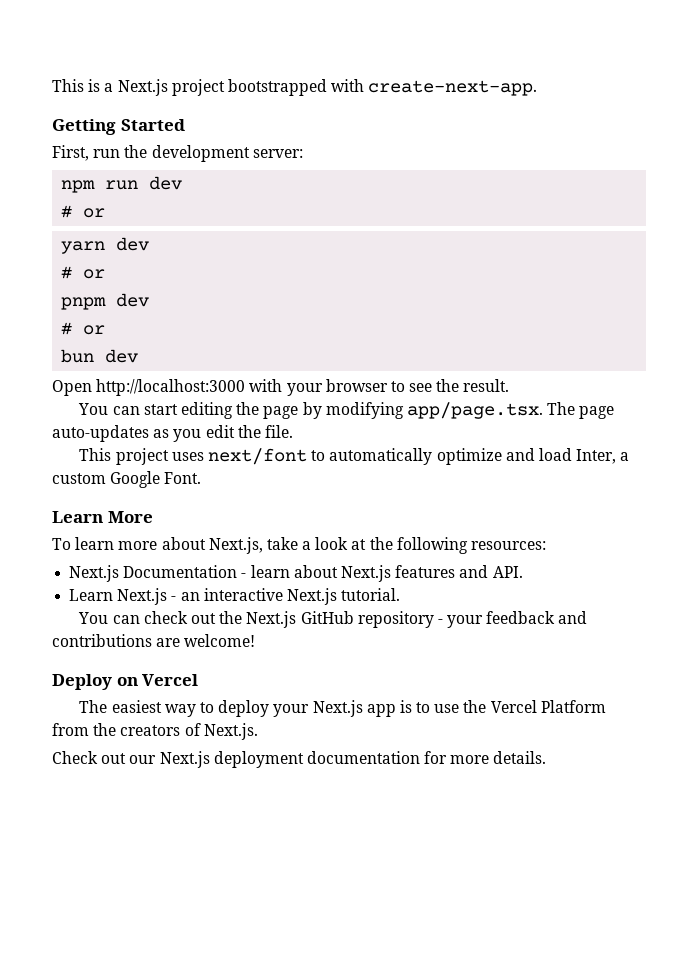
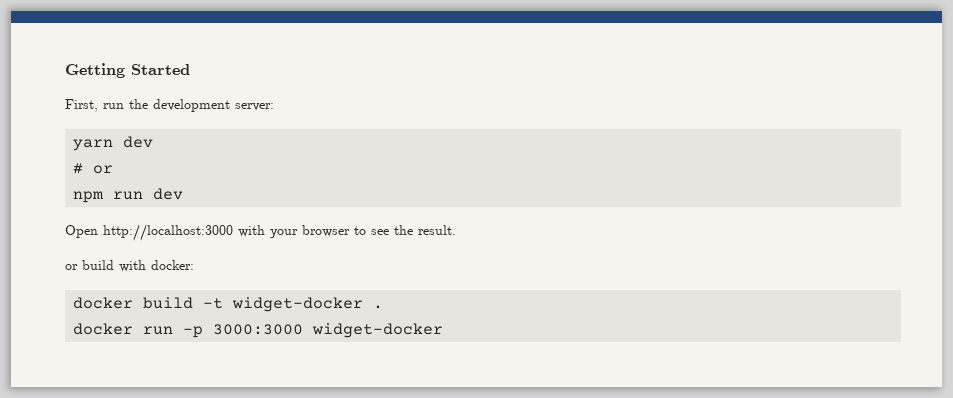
[52,79,538,96] This is a Next.js project bootstrapped with create-next-app. // -> (65, 70) none
[61,176,183,193] [61,205,106,218] // npm run dev // # or -> (274, 107) none
[61,293,150,310] [61,322,106,335] [61,349,95,363] pnpm dev // # or // bun -> [73,191,144,203] npm run
[78,402,615,419] [52,425,293,442] [79,448,630,465] [52,471,202,488] [52,511,153,523] [52,537,547,554] [69,565,523,582] [69,588,401,605] [78,611,588,628] [52,634,256,647] [52,674,199,690] [79,700,606,717] [52,723,258,740] [52,751,547,768] You can start editing the page by modifying app/page.tsx. The page auto-updates as you edit the file. // This project uses next/font to automatically optimize and load Inter, a custom Google Font. // Learn More // To learn more about Next.js, take a look at the following resources: // Next.js Documentation - learn about Next.js features and API. // Learn Next.js - an interactive Next.js tutorial. // You can check out the Next.js GitHub repository - your feedback and contributions are welcome! // Deploy on Vercel // The easiest way to deploy your Next.js app is to use the Vercel Platform from the creators of Next.js. // Check out our Next.js deployment documentation for more details. -> [65,260,194,272] [73,297,384,312] [73,323,444,338] or build with docker: // docker build -t widget-docker . // docker run -p 3000:3000 widget-docker

